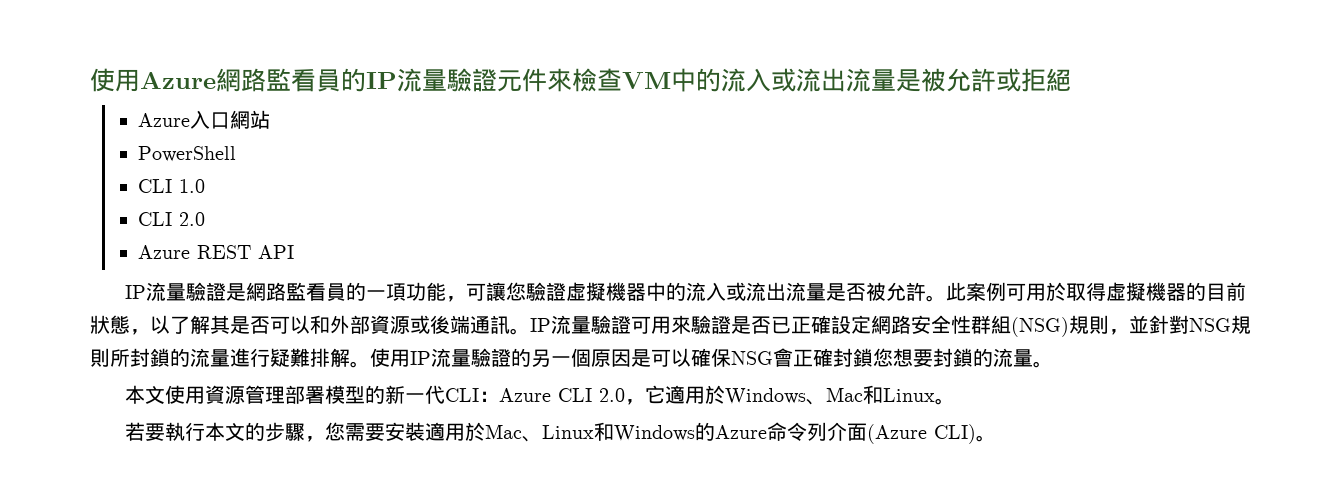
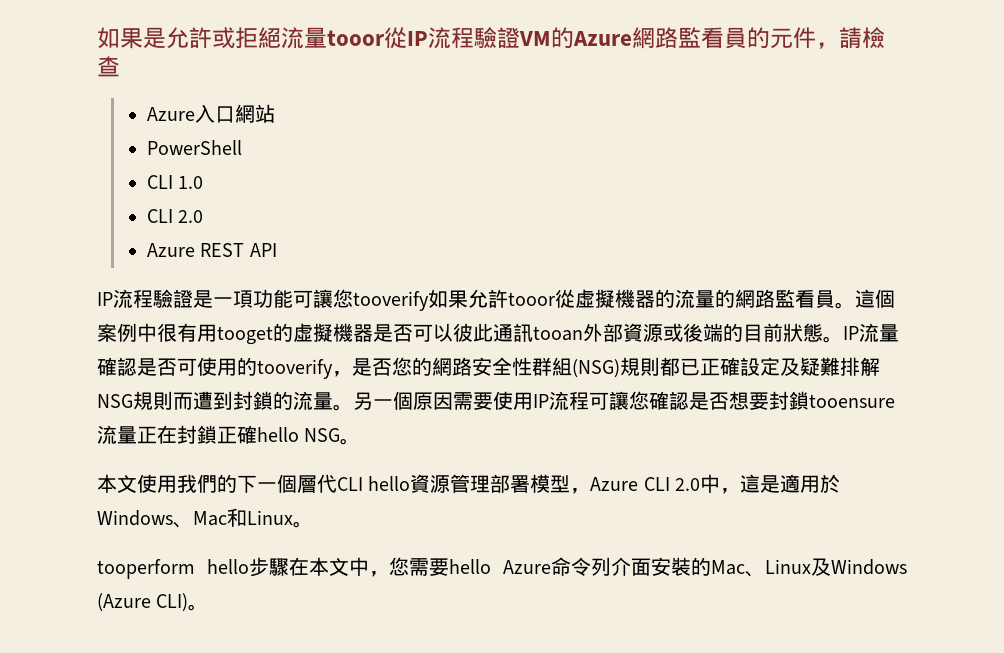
[90,68,1071,92] 使用Azure網路監看員的IP流量驗證元件來檢查VM中的流入或流出流量是被允許或拒絕 -> [97,27,885,49] [97,56,120,77] 如果是允許或拒絕流量tooor從IP流程驗證VM的Azure網路監看員的元件，請檢查
[165,282,1246,302] [90,315,871,335] 量驗證是網路監看員的一項功能，可讓您驗證虛擬機器中的流入或流出流量是否被允許。此案例可用於取得虛擬機器的目前狀態，以了解其是否可以和外部資源或後端通訊。IP流量驗證可用來驗證是否已正確設定 -> [133,289,895,311] [97,323,899,345] [97,357,432,379] 程驗證是一項功能可讓您tooverify如果允許tooor從虛擬機器的流量的網路監看員。這個案例中很有用tooget的虛擬機器是否可以彼此通訊tooan外部資源或後端的目前狀態。IP流量確認是否可使用的tooverify，是否您的
[1109,315,1251,335] [90,348,1053,368] [124,385,205,404] ，並針對NSG規則所封鎖的流量進行疑難排解。使用IP流量驗證的另一個原因是可以確保NSG會正確封鎖您想要封鎖的流量。 // 本文使用 -> [660,357,880,376] [97,391,895,411] [97,425,361,445] [97,474,411,493] 都已正確設定及疑難排解NSG規則而遭到封鎖的流量。另一個原因需要使用IP流程可讓您確認是否想要封鎖tooensure流量正在封鎖正確hello NSG。 // 本文使用我們的下一個層代CLI hello
[364,385,499,404] 的新一代CLI： -> [570,488,591,494] ，
[624,385,665,405] ，它 -> [700,474,781,494] 中，這是
[124,422,867,442] 若要執行本文的步驟，您需要安裝適用於Mac、Linux和Windows的Azure命令列介面 -> [97,557,907,579] tooperform hello步驟在本文中，您需要hello Azure命令列介面安裝的Mac、Linux及Windows

